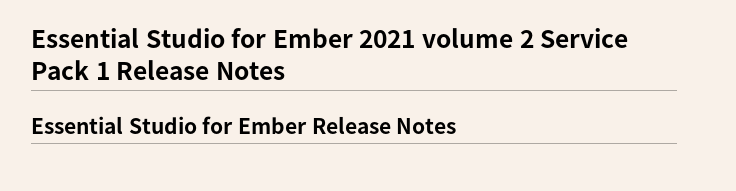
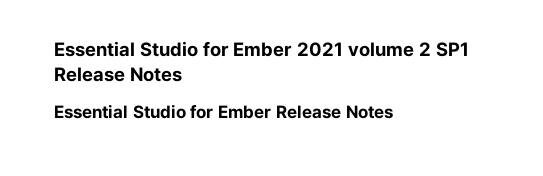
[540,28,629,48] [31,60,110,80] Service Pack 1 -> [435,42,469,57] SP1

